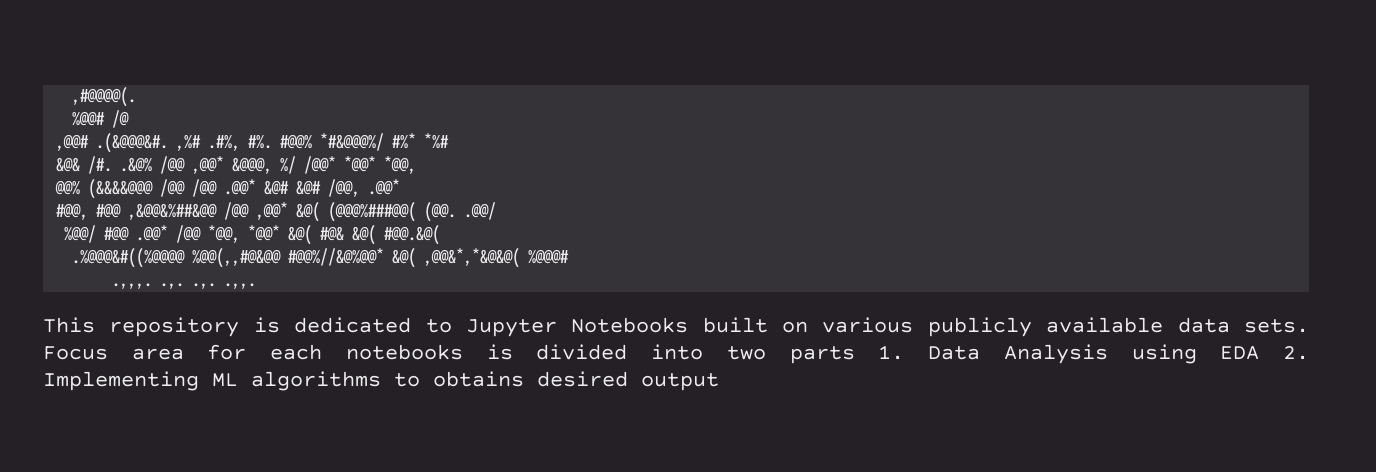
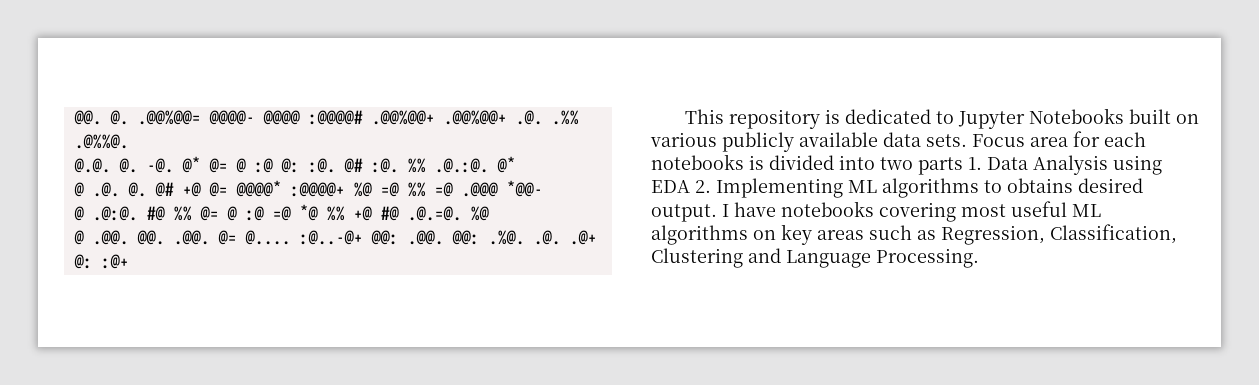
[72,87,137,107] [72,110,130,128] [56,133,450,153] [56,156,417,174] [55,179,401,199] [56,202,497,222] [64,225,441,245] [72,248,570,268] [112,283,257,289] ,#@@@@(. // %@@# /@ // ,@@# .(&@@@&#. ,%# .#%, #%. #@@% *#&@@@%/ #%* *%# // &@& /#. .&@% /@@ ,@@* &@@@, %/ /@@* *@@* *@@, // @@% (&&&&@@@ /@@ /@@ .@@* &@# &@# /@@, .@@* // #@@, #@@ ,&@@&%##&@@ /@@ ,@@* &@( (@@@%###@@( (@@. .@@/ // %@@/ #@@ .@@* /@@ *@@, *@@* &@( #@& &@( #@@.&@( // .%@@@&#((%@@@@ %@@(,,#@&@@ #@@%//&@%@@* &@( ,@@&*,*&@&@( %@@@# // .,,,. .,. .,. .,,. -> [73,110,579,125] [74,134,129,149] [73,156,516,173] [73,180,543,197] [73,204,489,221] [73,230,597,245] [73,254,129,269] @@. @. .@@%@@= @@@@- @@@@ :@@@@# .@@%@@+ .@@%@@+ .@. .%% .@%%@. // @.@. @. -@. @* @= @ :@ @: :@. @# :@. %% .@.:@. @* // @ .@. @. @# +@ @= @@@@* :@@@@+ %@ =@ %% =@ .@@@ *@@- // @ .@:@. #@ %% @= @ :@ =@ *@ %% +@ #@ .@.=@. %@ // @ .@@. @@. .@@. @= @.... :@..-@+ @@: .@@. @@: .%@. .@. .@+ @: :@+
[641,373,719,391] output -> [651,201,1101,222] [651,224,1177,245] [651,248,979,268] output. I have notebooks covering most useful ML algorithms on key areas such as Regression, Classification, Clustering and Language Processing.

